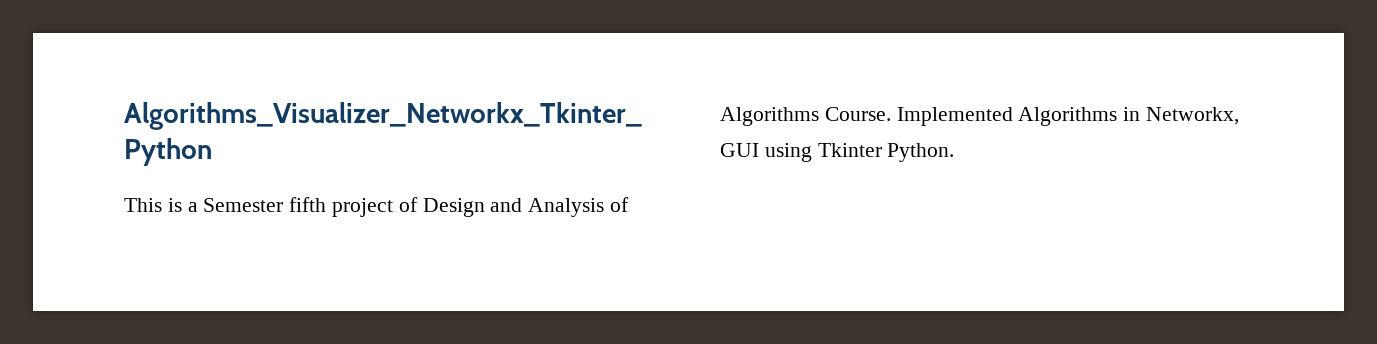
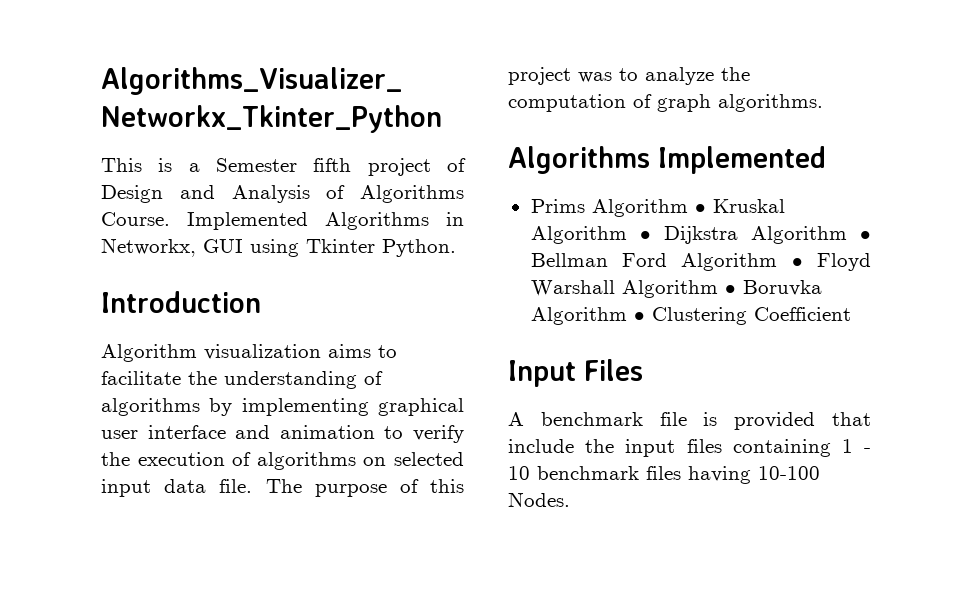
(955, 152) none -> [101,291,261,313] [101,344,397,362] [101,371,383,389] [101,398,464,416] [101,425,464,443] [101,452,464,470] [101,479,464,497] [508,67,750,85] [508,94,823,112] [508,146,826,174] [530,199,785,217] [530,226,871,244] [530,253,871,271] [530,280,822,298] [530,307,851,325] [508,359,643,387] [508,412,871,430] [508,439,871,457] [508,466,820,484] [508,492,570,507] // Introduction // Algorithm visualization aims to facilitate the understanding of algorithms by implementing graphical user interface and animation to verify the execution of algorithms on selected input data file. The purpose of this project was to analyze the computation of graph algorithms. // Algorithms Implemented // Prims Algorithm • Kruskal Algorithm • Dijkstra Algorithm • Bellman Ford Algorithm • Floyd Warshall Algorithm • Boruvka Algorithm • Clustering Coefficient // Input Files // A benchmark file is provided that include the input files containing 1 - 10 benchmark files having 10-100 Nodes.

